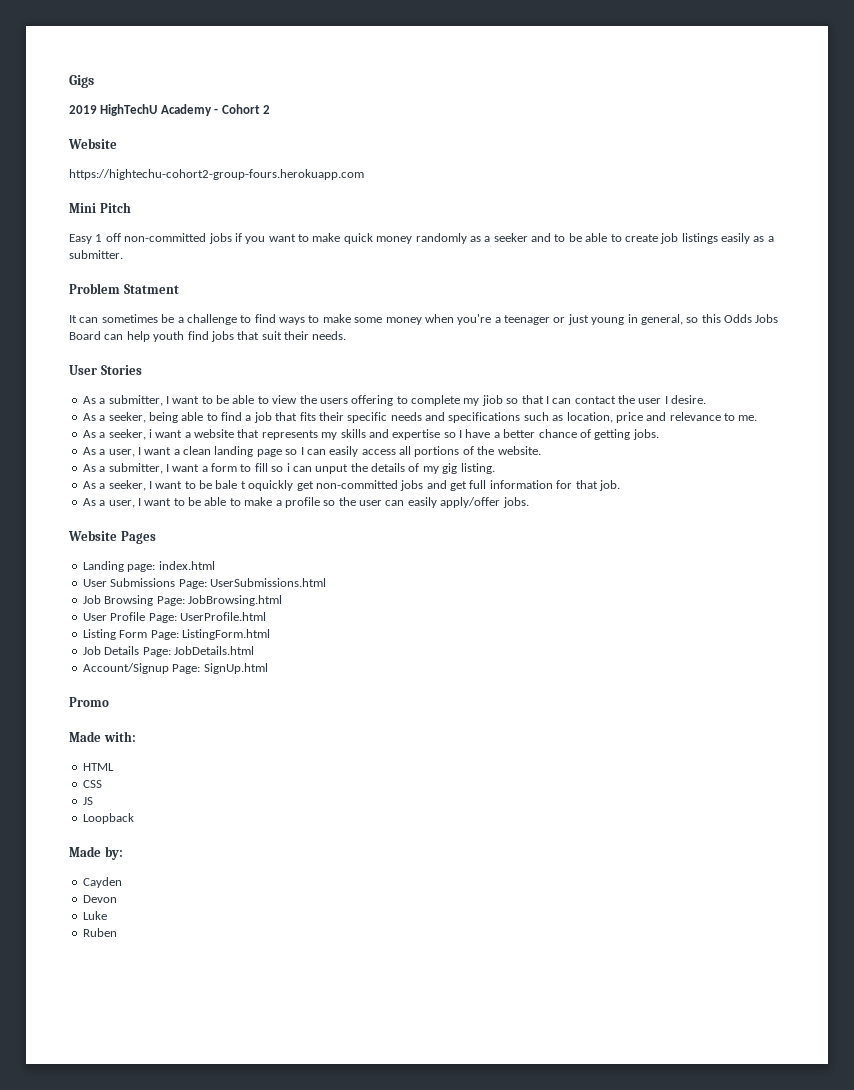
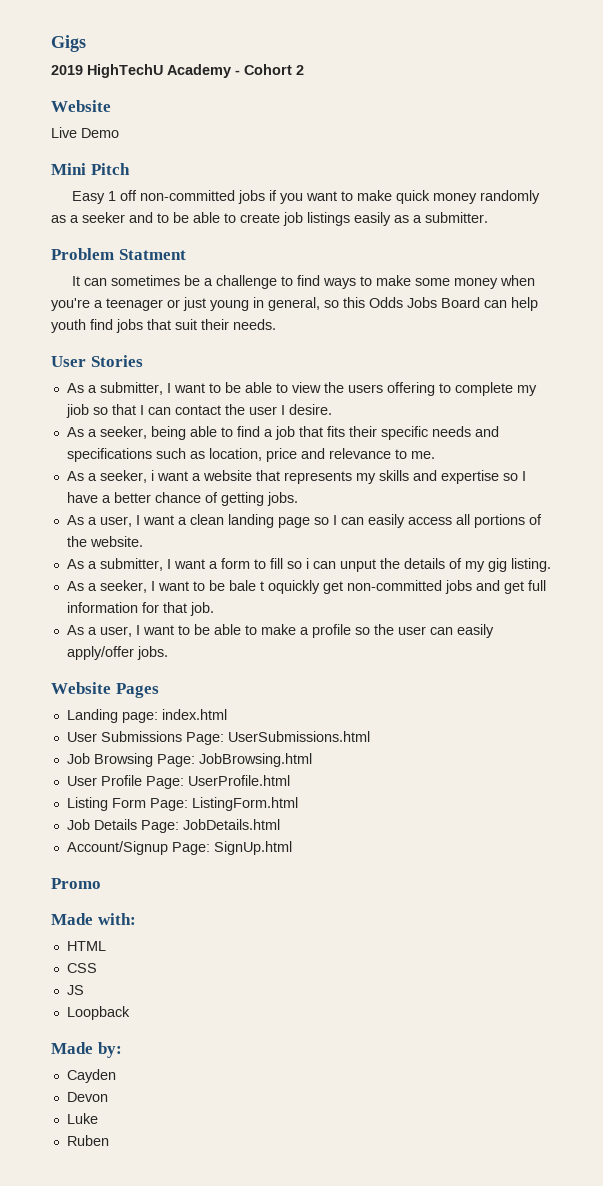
[69,169,364,180] https://hightechu-cohort2-group-fours.herokuapp.com -> [51,127,119,138] Live Demo

